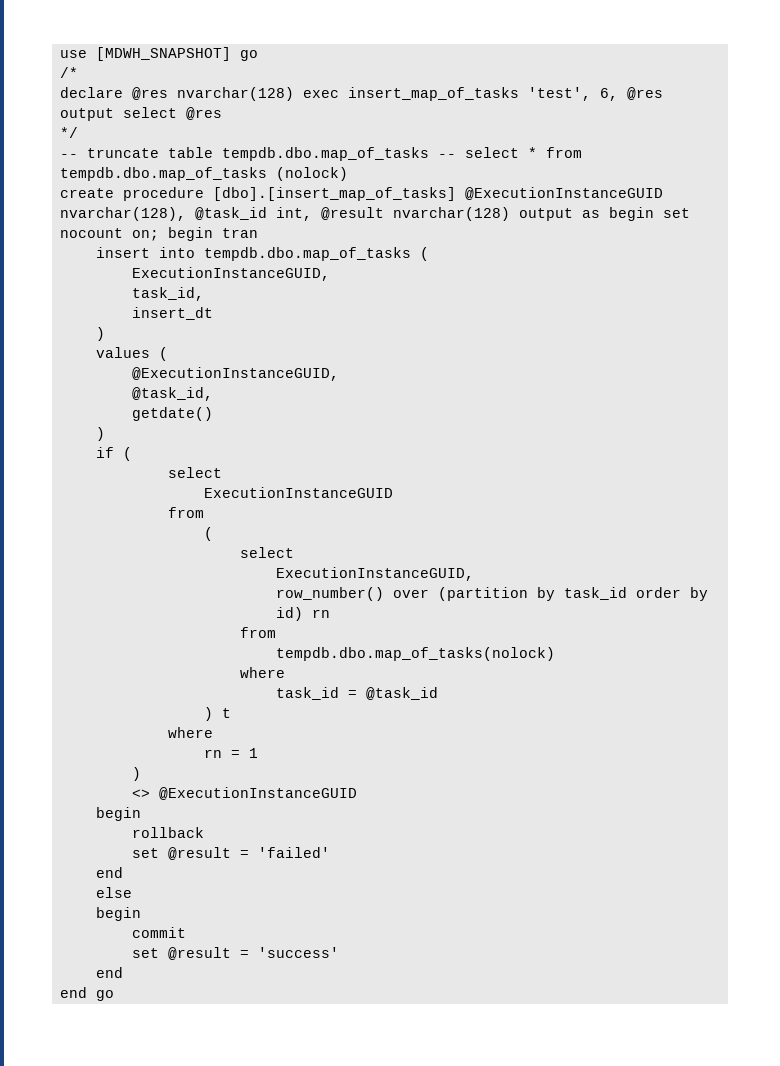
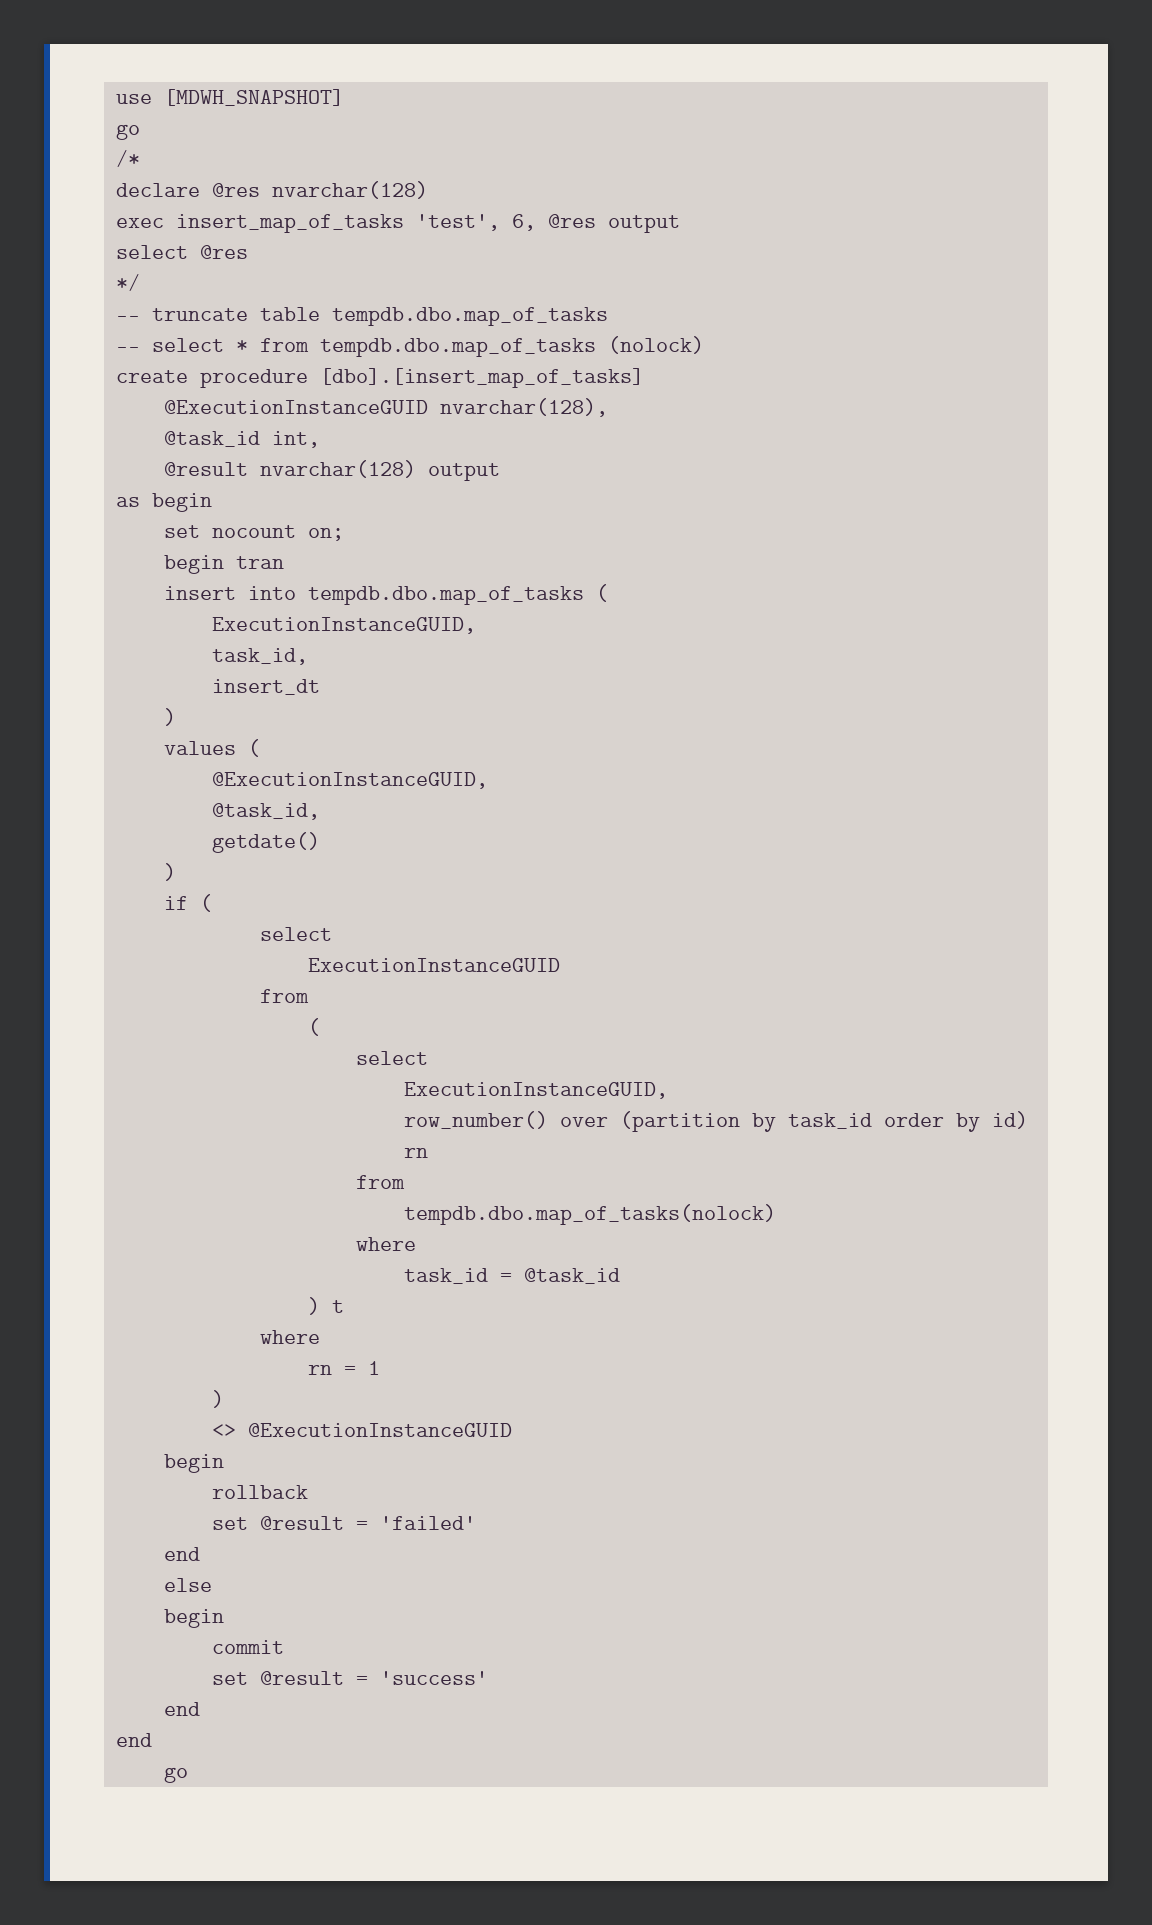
(232, 54) none -> (345, 97) //
(295, 94) none -> (429, 190) //
(115, 114) none -> (681, 224) //
(430, 154) none -> (609, 316) //
(457, 194) none -> (645, 378) //
(187, 214) none -> (609, 407) //
(313, 214) none -> (321, 439) //
(574, 214) none -> (501, 472) //
(655, 214) none -> (213, 502) //
(160, 235) none -> (345, 534) //
(88, 992) none -> (153, 1740) //

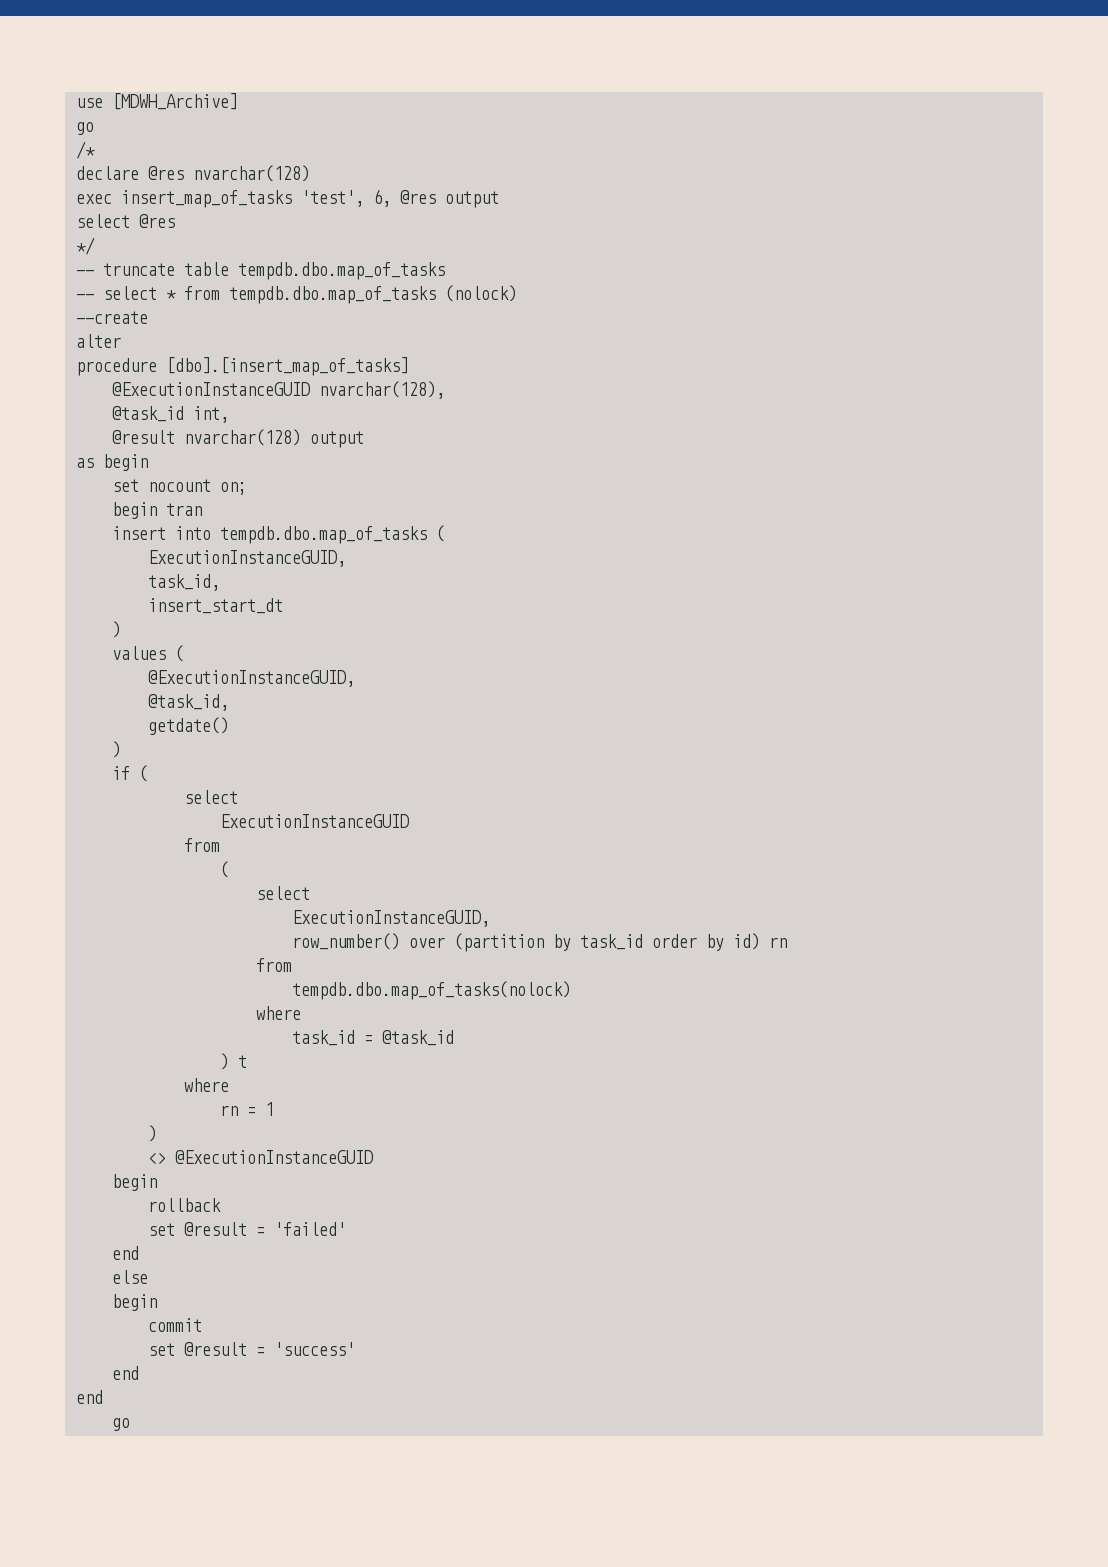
[164,89,345,106] [MDWH_SNAPSHOT] -> [112,93,239,110] [MDWH_Archive]
[116,370,189,383] create -> [76,311,149,324] [76,334,122,348] --create // alter //
[212,679,321,695] insert_dt -> [148,598,284,614] insert_start_dt

